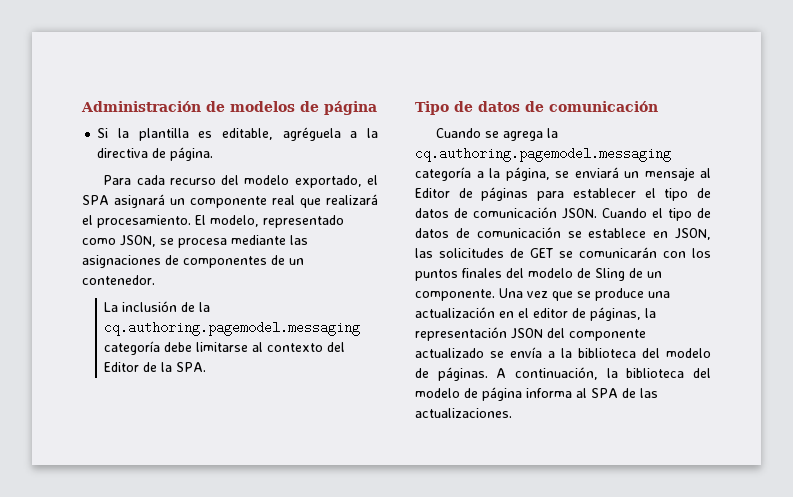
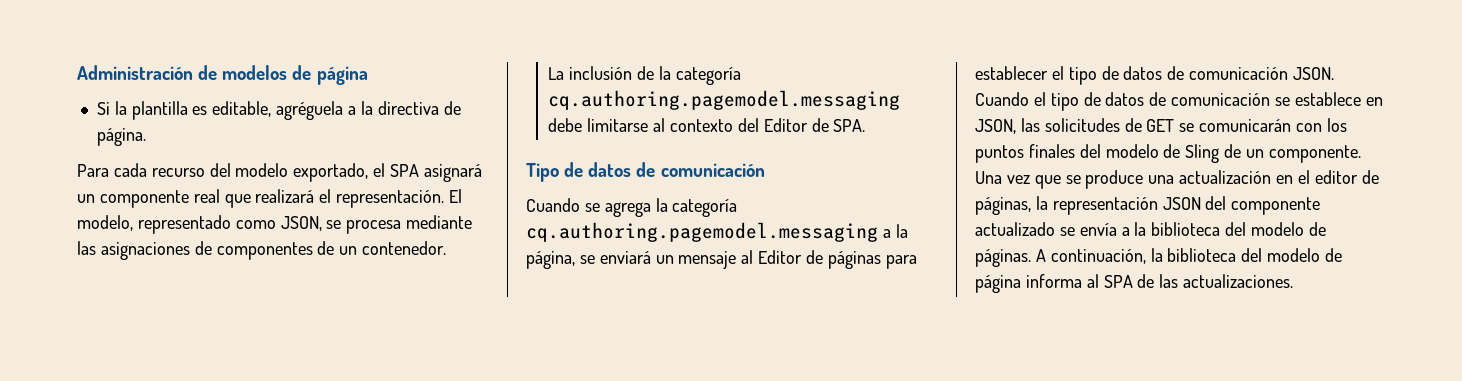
[97,215,191,228] procesamiento. -> [336,190,445,208] representación.
[104,321,361,336] [104,341,161,355] cq.authoring.pagemodel.messaging categoría -> [675,67,741,85] [548,90,901,110] categoría cq.authoring.pagemodel.messaging
[161,362,173,372] la -> (829, 125) none
[415,147,671,162] [415,167,471,181] cq.authoring.pagemodel.messaging categoría -> [672,199,738,217] [526,222,878,242] categoría cq.authoring.pagemodel.messaging

